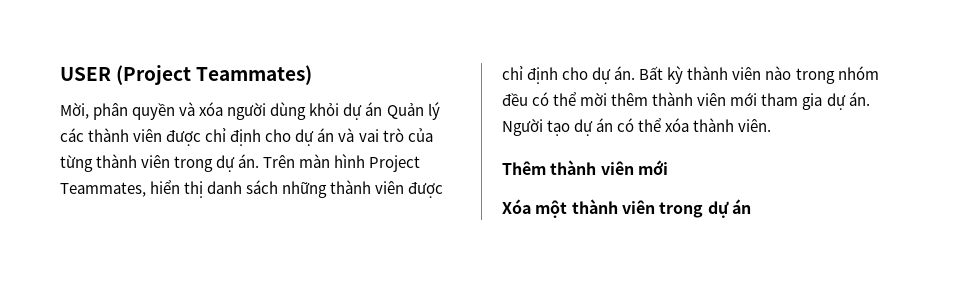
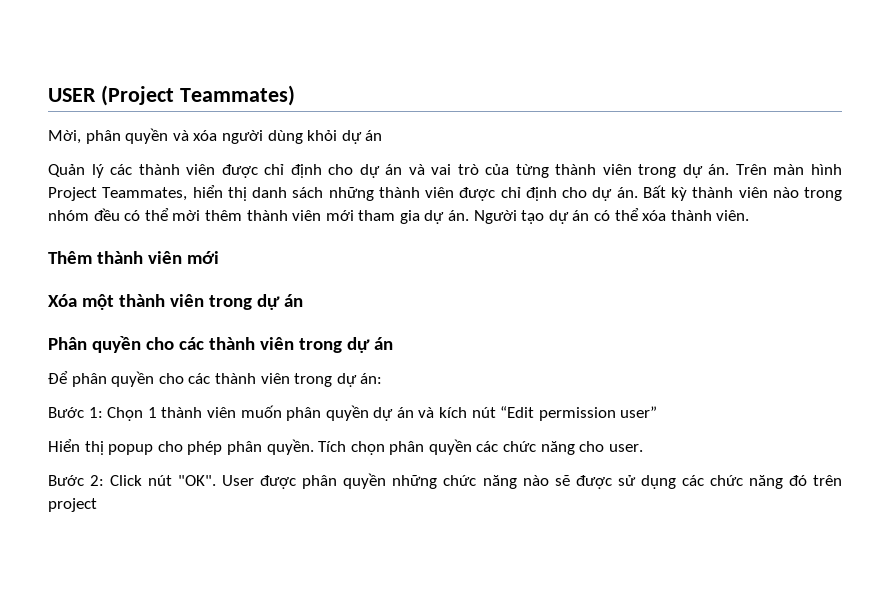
(383, 109) none -> (383, 135) //
(751, 206) none -> [48,336,393,353] [48,371,383,387] [48,405,658,421] [48,439,643,455] [48,473,842,489] [48,498,97,512] // Phân quyền cho các thành viên trong dự án // Để phân quyền cho các thành viên trong dự án: // Bước 1: Chọn 1 thành viên muốn phân quyền dự án và kích nút “Edit permission user” // Hiển thị popup cho phép phân quyền. Tích chọn phân quyền các chức năng cho user. // Bước 2: Click nút "OK". User được phân quyền những chức năng nào sẽ được sử dụng các chức năng đó trên project

